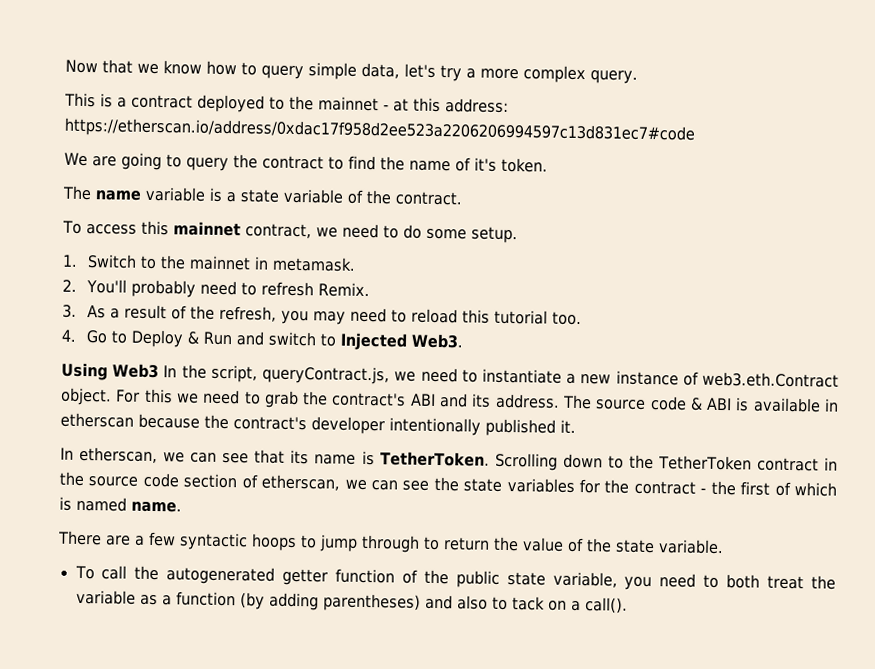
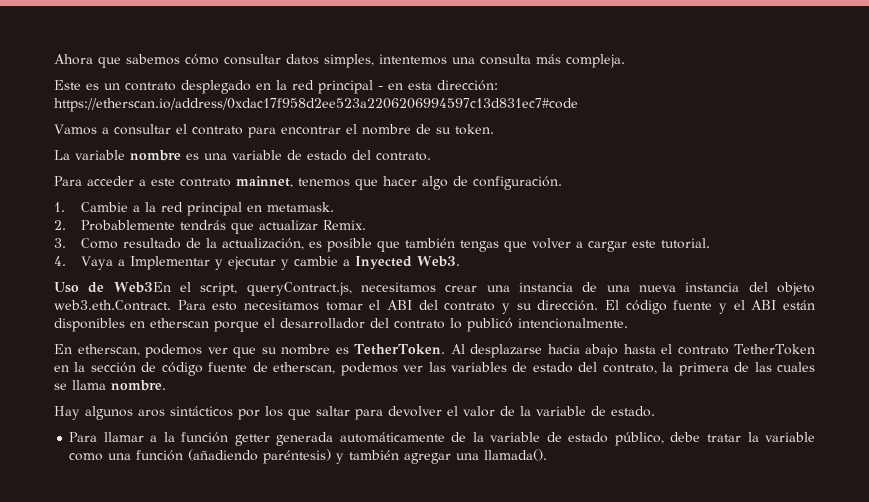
[65,59,638,84] [64,92,509,113] [64,117,695,144] [64,152,548,173] [62,185,463,206] [62,220,518,244] [62,254,357,272] [62,279,371,298] [62,304,583,326] [61,329,465,351] [61,362,839,388] [60,387,839,413] [60,412,576,437] [60,446,838,472] [59,471,838,497] [59,496,182,513] [57,530,724,555] [74,565,836,591] [75,589,628,614] Now that we know how to query simple data, let's try a more complex query. // This is a contract deployed to the mainnet - at this address: https://etherscan.io/address/0xdac17f958d2ee523a2206206994597c13d831ec7#code // We are going to query the contract to find the name of it's token. // The name variable is a state variable of the contract. // To access this mainnet contract, we need to do some setup. // 1. Switch to the mainnet in metamask. // 2. You'll probably need to refresh Remix. // 3. As a result of the refresh, you may need to reload this tutorial too. // 4. Go to Deploy & Run and switch to Injected Web3. // Using Web3 In the script, queryContract.js, we need to instantiate a new instance of web3.eth.Contract object. For this we need to grab the contract's ABI and its address. The source code & ABI is available in etherscan because the contract's developer intentionally published it. // In etherscan, we can see that its name is TetherToken. Scrolling down to the TetherToken contract in the source code section of etherscan, we can see the state variables for the contract - the first of which is named name. // There are a few syntactic hoops to jump through to return the value of the state variable. // To call the autogenerated getter function of the public state variable, you need to both treat the variable as a function (by adding parentheses) and also to tack on a call(). -> [54,54,625,68] [54,80,498,94] [54,98,578,112] [54,124,494,138] [54,150,431,161] [54,176,562,190] [54,202,334,216] [54,220,366,234] [54,238,710,252] [54,256,460,270] [54,282,816,296] [54,300,815,314] [54,318,628,332] [54,344,816,358] [54,362,816,376] [54,380,166,391] [54,406,655,420] [69,432,815,446] [69,449,548,464] Ahora que sabemos cómo consultar datos simples, intentemos una consulta más compleja. // Este es un contrato desplegado en la red principal - en esta dirección: https://etherscan.io/address/0xdac17f958d2ee523a2206206994597c13d831ec7#code // Vamos a consultar el contrato para encontrar el nombre de su token. // La variable nombre es una variable de estado del contrato. // Para acceder a este contrato mainnet, tenemos que hacer algo de configuración. // 1. Cambie a la red principal en metamask. // 2. Probablemente tendrás que actualizar Remix. // 3. Como resultado de la actualización, es posible que también tengas que volver a cargar este tutorial. // 4. Vaya a Implementar y ejecutar y cambie a Inyected Web3. // Uso de Web3En el script, queryContract.js, necesitamos crear una instancia de una nueva instancia del objeto web3.eth.Contract. Para esto necesitamos tomar el ABI del contrato y su dirección. El código fuente y el ABI están disponibles en etherscan porque el desarrollador del contrato lo publicó intencionalmente. // En etherscan, podemos ver que su nombre es TetherToken. Al desplazarse hacia abajo hasta el contrato TetherToken en la sección de código fuente de etherscan, podemos ver las variables de estado del contrato, la primera de las cuales se llama nombre. // Hay algunos aros sintácticos por los que saltar para devolver el valor de la variable de estado. // Para llamar a la función getter generada automáticamente de la variable de estado público, debe tratar la variable como una función (añadiendo paréntesis) y también agregar una llamada().

